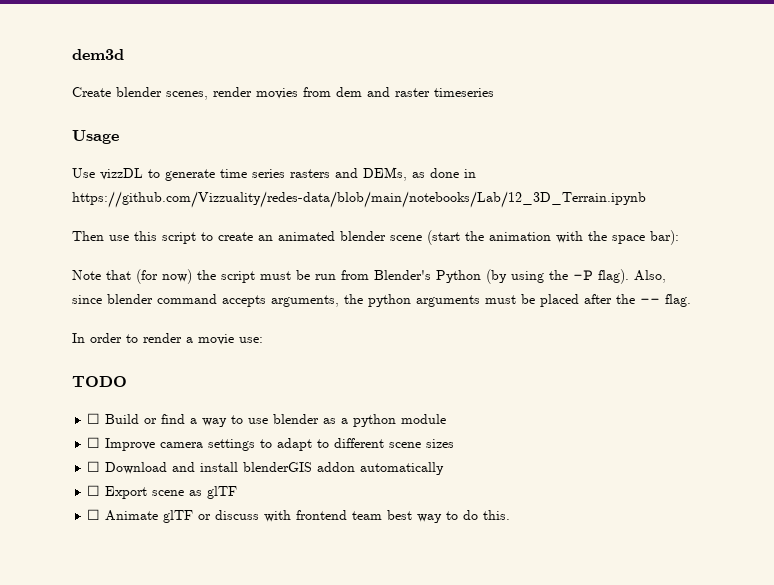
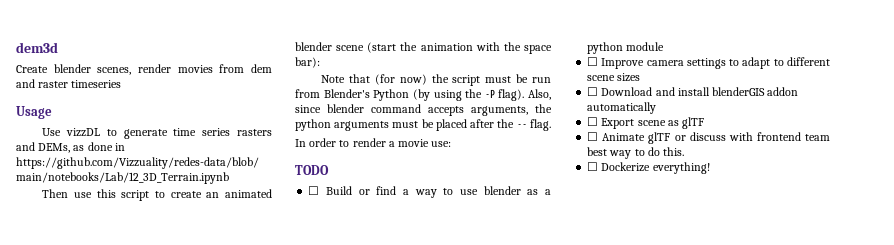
(511, 515) none -> [587,162,710,174] // ☐ Dockerize everything!

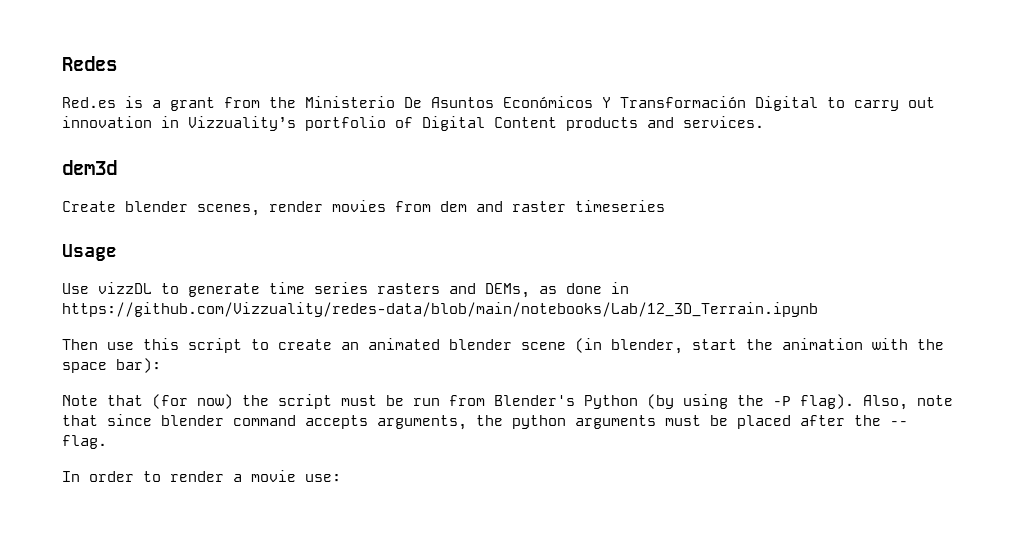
(16, 47) none -> [62,56,117,71] [62,96,935,111] [62,116,764,131] Redes // Red.es is a grant from the Ministerio De Asuntos Económicos Y Transformación Digital to carry out innovation in Vizzuality’s portfolio of Digital Content products and services. //
[367,42,397,53] (start -> [575,338,737,354] (in blender, start
(551, 94) none -> [917,395,953,406] [62,415,98,426] note that
[295,165,329,175] [308,186,551,198] [587,42,665,54] [587,57,830,69] [587,73,641,82] [587,87,799,96] [587,102,657,114] [587,117,705,129] [587,132,830,144] [587,147,685,159] [587,162,710,174] // TODO // ☐ Build or find a way to use blender as a python module // ☐ Improve camera settings to adapt to different scene sizes // ☐ Download and install blenderGIS addon automatically // ☐ Export scene as glTF // ☐ Animate glTF or discuss with frontend team best way to do this. // ☐ Dockerize everything! -> (341, 478) none

